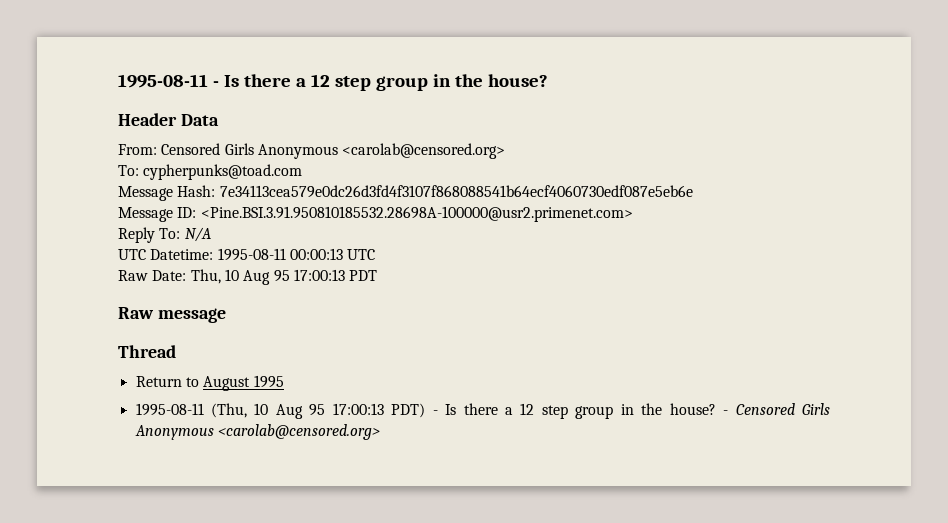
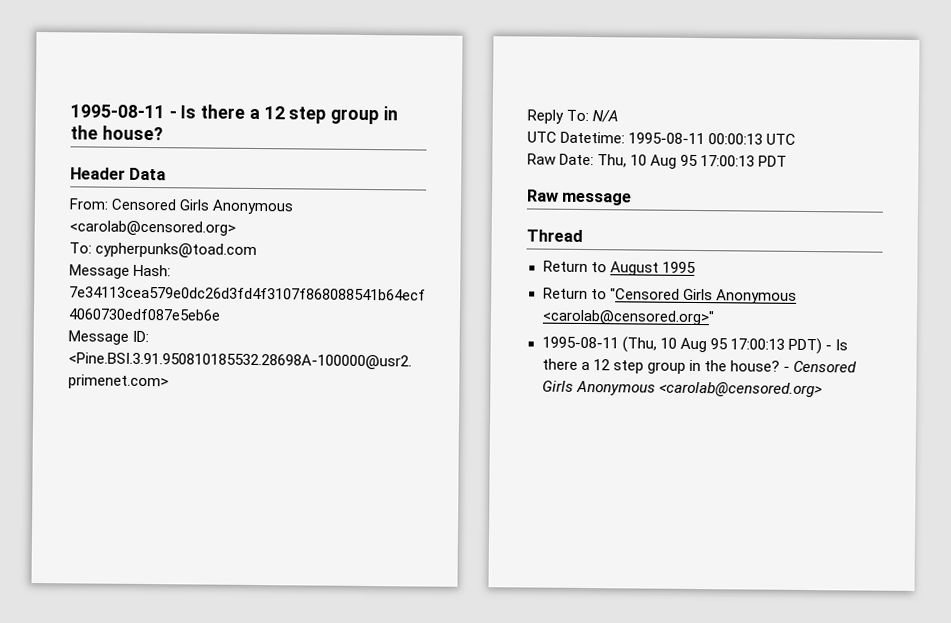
(284, 381) none -> [542,287,797,304] [541,309,715,326] // Return to "Censored Girls Anonymous <carolab@censored.org>"

